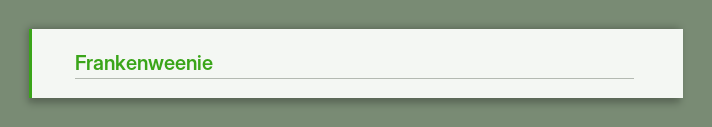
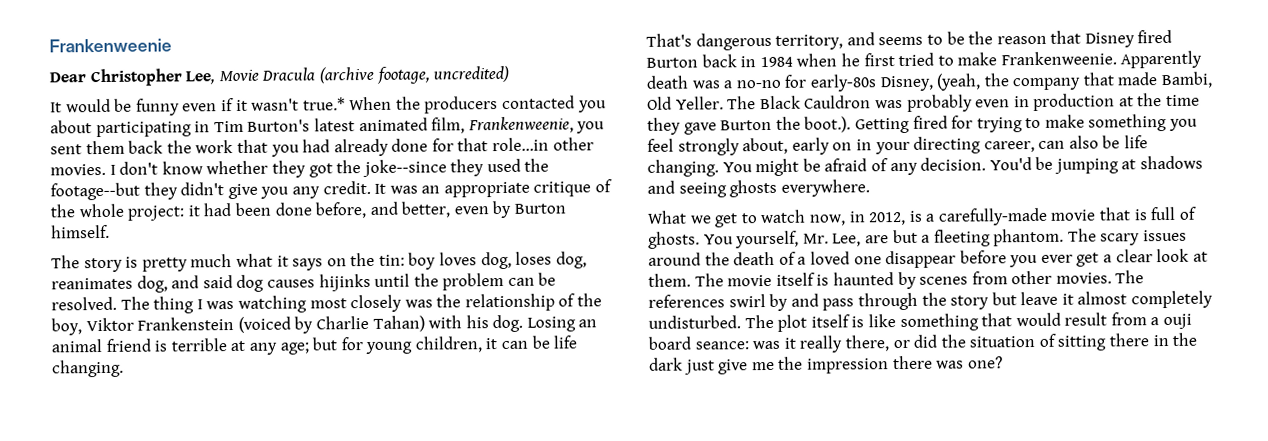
(213, 62) none -> [49,65,510,87] [50,95,607,116] [50,116,606,138] [50,137,594,157] [50,158,550,178] [50,179,613,201] [50,200,567,221] [51,224,110,239] [51,251,587,273] [51,272,557,293] [51,293,603,314] [51,314,598,336] [51,335,578,355] [52,359,124,378] [646,29,1173,51] [646,50,1203,69] [646,71,1214,92] [647,93,1201,112] [647,113,1199,135] [647,135,1149,156] [647,155,1204,177] [647,179,870,198] [647,206,1197,228] [648,228,1188,249] [648,248,1208,269] [648,270,1145,290] [648,290,1214,311] [648,312,1193,332] [648,332,1198,353] [649,355,1003,375] // Dear Christopher Lee, Movie Dracula (archive footage, uncredited) // It would be funny even if it wasn't true.* When the producers contacted you about participating in Tim Burton's latest animated film, Frankenweenie, you sent them back the work that you had already done for that role…in other movies. I don't know whether they got the joke--since they used the footage--but they didn't give you any credit. It was an appropriate critique of the whole project: it had been done before, and better, even by Burton himself. // The story is pretty much what it says on the tin: boy loves dog, loses dog, reanimates dog, and said dog causes hijinks until the problem can be resolved. The thing I was watching most closely was the relationship of the boy, Viktor Frankenstein (voiced by Charlie Tahan) with his dog. Losing an animal friend is terrible at any age; but for young children, it can be life changing. // That's dangerous territory, and seems to be the reason that Disney fired Burton back in 1984 when he first tried to make Frankenweenie. Apparently death was a no-no for early-80s Disney, (yeah, the company that made Bambi, Old Yeller. The Black Cauldron was probably even in production at the time they gave Burton the boot.). Getting fired for trying to make something you feel strongly about, early on in your directing career, can also be life changing. You might be afraid of any decision. You'd be jumping at shadows and seeing ghosts everywhere. // What we get to watch now, in 2012, is a carefully-made movie that is full of ghosts. You yourself, Mr. Lee, are but a fleeting phantom. The scary issues around the death of a loved one disappear before you ever get a clear look at them. The movie itself is haunted by scenes from other movies. The references swirl by and pass through the story but leave it almost completely undisturbed. The plot itself is like something that would result from a ouji board seance: was it really there, or did the situation of sitting there in the dark just give me the impression there was one?

